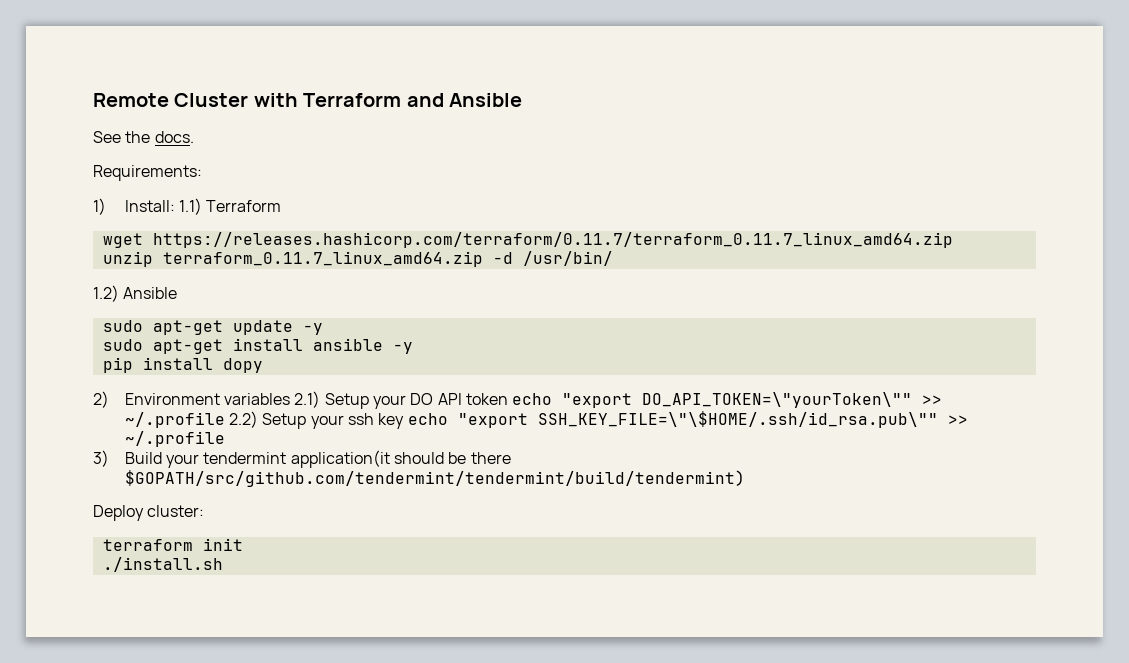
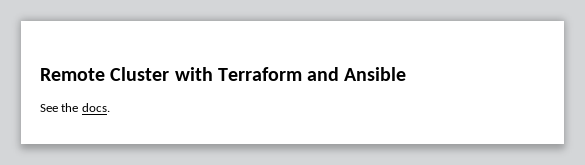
[93,165,202,181] [93,198,282,215] [102,232,953,248] [102,251,613,267] [93,285,178,302] [102,320,323,335] [102,338,413,354] [102,357,263,373] [93,391,943,409] [124,411,968,429] [124,431,225,447] [93,450,511,468] [124,470,745,487] [93,505,205,521] [102,538,243,551] [102,557,223,572] // Requirements: // 1) Install: 1.1) Terraform // wget https://releases.hashicorp.com/terraform/0.11.7/terraform_0.11.7_linux_amd64.zip // unzip terraform_0.11.7_linux_amd64.zip -d /usr/bin/ // 1.2) Ansible // sudo apt-get update -y // sudo apt-get install ansible -y // pip install dopy // 2) Environment variables 2.1) Setup your DO API token echo "export DO_API_TOKEN=\"yourToken\"" >> ~/.profile 2.2) Setup your ssh key echo "export SSH_KEY_FILE=\"\$HOME/.ssh/id_rsa.pub\"" >> ~/.profile // 3) Build your tendermint application(it should be there $GOPATH/src/github.com/tendermint/tendermint/build/tendermint) // Deploy cluster: // terraform init // ./install.sh -> (110, 107) none

